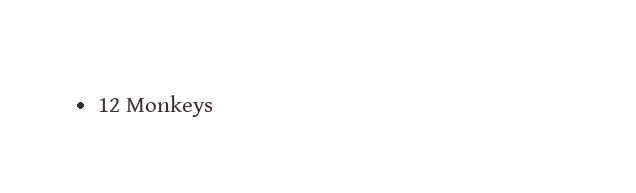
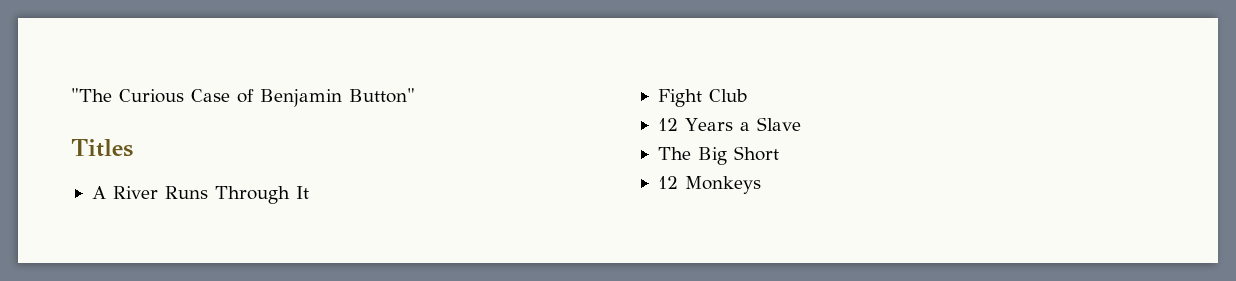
(97, 105) none -> [71,88,415,107] [71,139,133,157] [91,186,309,204] [657,89,747,107] [657,117,801,131] [657,146,779,165] "The Curious Case of Benjamin Button" // Titles // A River Runs Through It // Fight Club // 12 Years a Slave // The Big Short //

